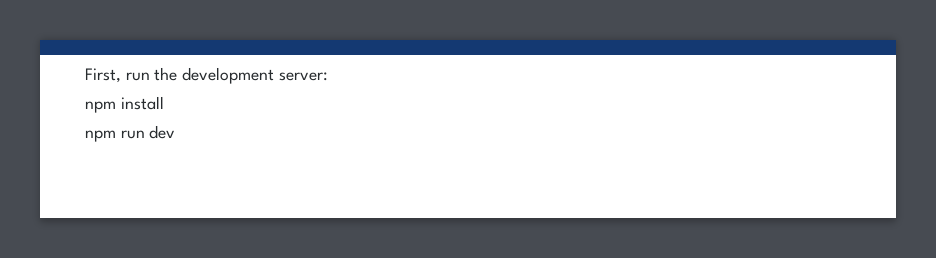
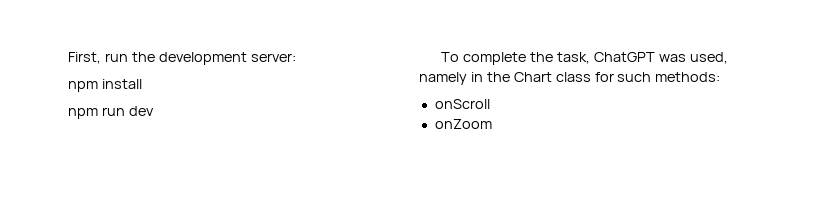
(176, 132) none -> [441,52,728,65] [419,72,721,85] [434,99,490,109] [434,119,492,129] // To complete the task, ChatGPT was used, namely in the Chart class for such methods: // onScroll // onZoom

